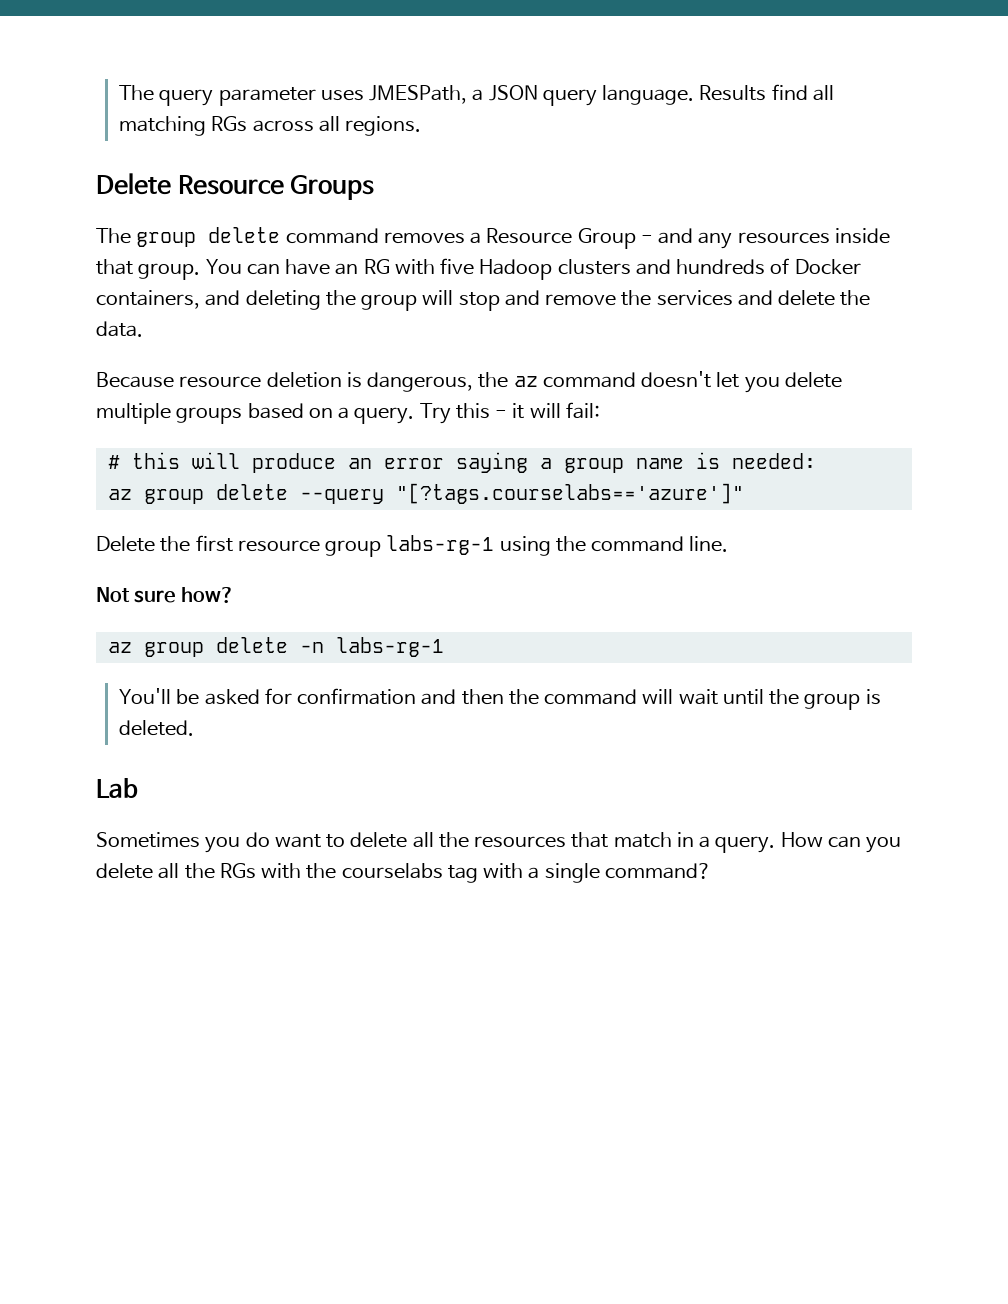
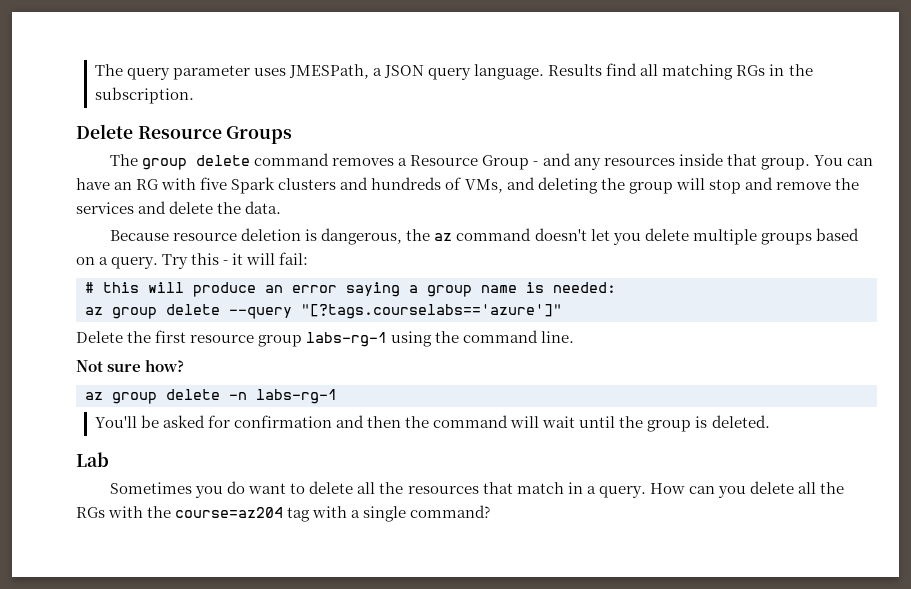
[252,116,422,136] across all regions. -> [769,64,813,76] [94,87,194,104] in the subscription.
[479,259,553,280] Hadoop -> [231,177,276,194] Spark
[794,259,861,275] [96,290,200,309] Docker containers, -> [464,179,503,193] VMs,
[341,863,443,879] courselabs -> [175,507,284,518] course=az204

